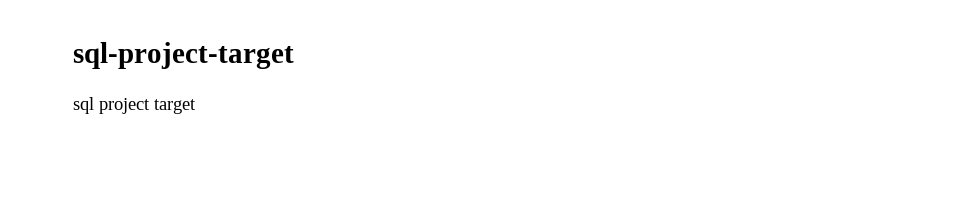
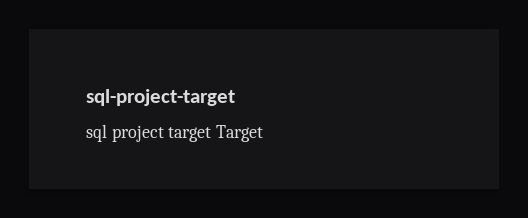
(196, 106) none -> [216,125,264,142] Target

